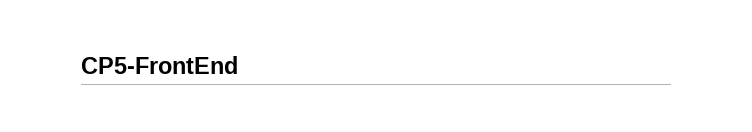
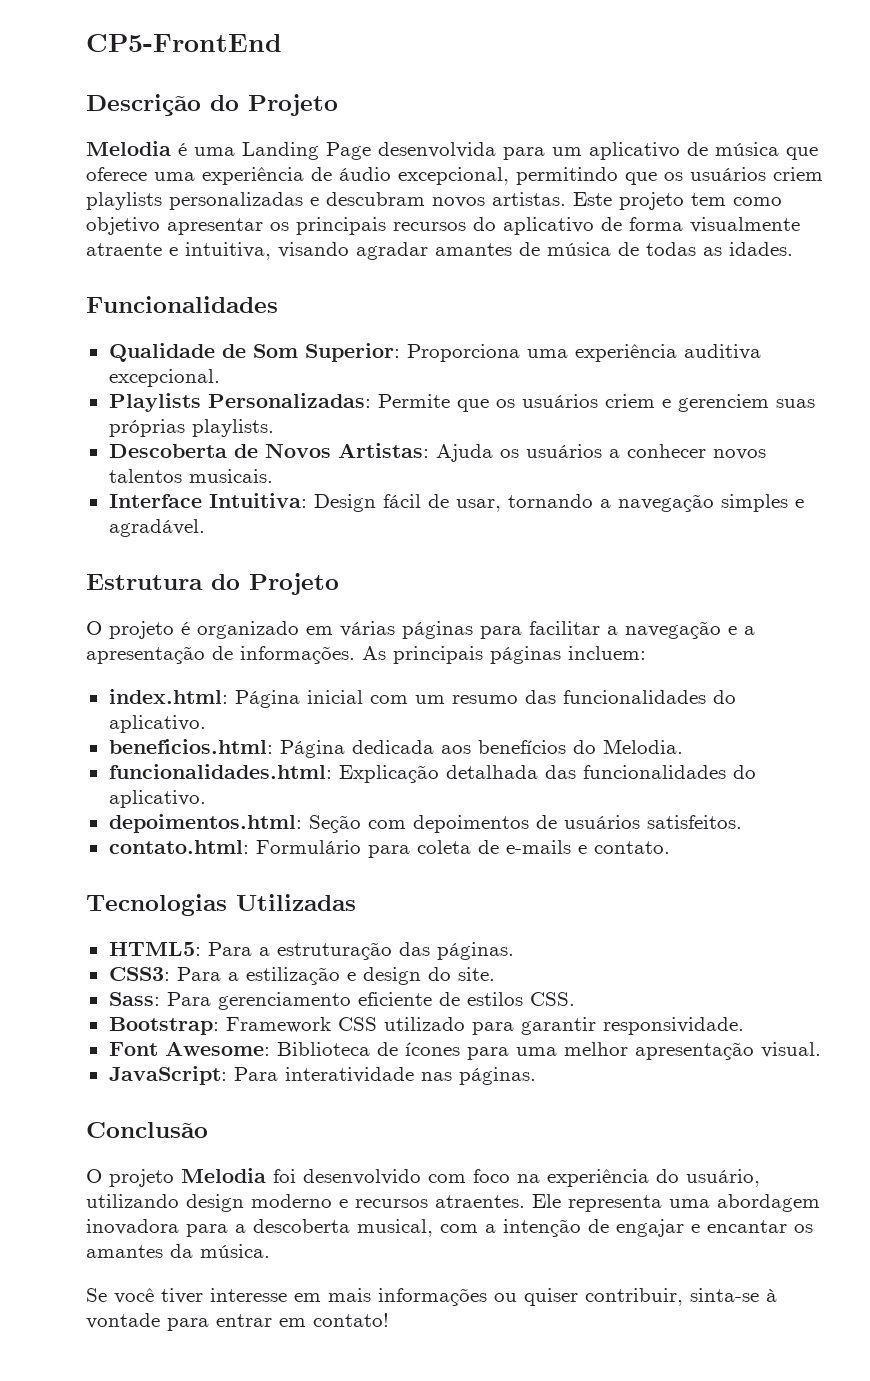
(238, 65) none -> [86,94,338,116] [86,141,818,160] [86,167,823,185] [86,192,782,210] [86,217,800,235] [86,242,793,260] [86,296,278,313] [108,343,761,362] [108,369,220,387] [108,393,815,412] [108,419,274,437] [108,443,766,462] [108,469,273,483] [108,493,804,512] [108,519,205,537] [86,573,339,595] [86,621,755,639] [86,646,646,664] [108,689,736,708] [108,715,206,733] [108,739,683,758] [108,764,756,783] [108,790,206,808] [108,814,742,833] [108,840,670,858] [86,894,356,916] [108,942,514,960] [108,967,495,985] [108,992,575,1010] [108,1017,744,1035] [108,1041,821,1060] [108,1066,536,1085] [86,1122,208,1138] [86,1168,760,1187] [86,1194,820,1212] [86,1219,813,1237] [86,1244,270,1258] [86,1288,777,1306] [86,1313,389,1331] // Descrição do Projeto // Melodia é uma Landing Page desenvolvida para um aplicativo de música que oferece uma experiência de áudio excepcional, permitindo que os usuários criem playlists personalizadas e descubram novos artistas. Este projeto tem como objetivo apresentar os principais recursos do aplicativo de forma visualmente atraente e intuitiva, visando agradar amantes de música de todas as idades. // Funcionalidades // Qualidade de Som Superior: Proporciona uma experiência auditiva excepcional. // Playlists Personalizadas: Permite que os usuários criem e gerenciem suas próprias playlists. // Descoberta de Novos Artistas: Ajuda os usuários a conhecer novos talentos musicais. // Interface Intuitiva: Design fácil de usar, tornando a navegação simples e agradável. // Estrutura do Projeto // O projeto é organizado em várias páginas para facilitar a navegação e a apresentação de informações. As principais páginas incluem: // index.html: Página inicial com um resumo das funcionalidades do aplicativo. // beneficios.html: Página dedicada aos benefícios do Melodia. // funcionalidades.html: Explicação detalhada das funcionalidades do aplicativo. // depoimentos.html: Seção com depoimentos de usuários satisfeitos. // contato.html: Formulário para coleta de e-mails e contato. // Tecnologias Utilizadas // HTML5: Para a estruturação das páginas. // CSS3: Para a estilização e design do site. // Sass: Para gerenciamento eficiente de estilos CSS. // Bootstrap: Framework CSS utilizado para garantir responsividade. // Font Awesome: Biblioteca de ícones para uma melhor apresentação visual. // JavaScript: Para interatividade nas páginas. // Conclusão // O projeto Melodia foi desenvolvido com foco na experiência do usuário, utilizando design moderno e recursos atraentes. Ele representa uma abordagem inovadora para a descoberta musical, com a intenção de engajar e encantar os amantes da música. // Se você tiver interesse em mais informações ou quiser contribuir, sinta-se à vontade para entrar em contato!

